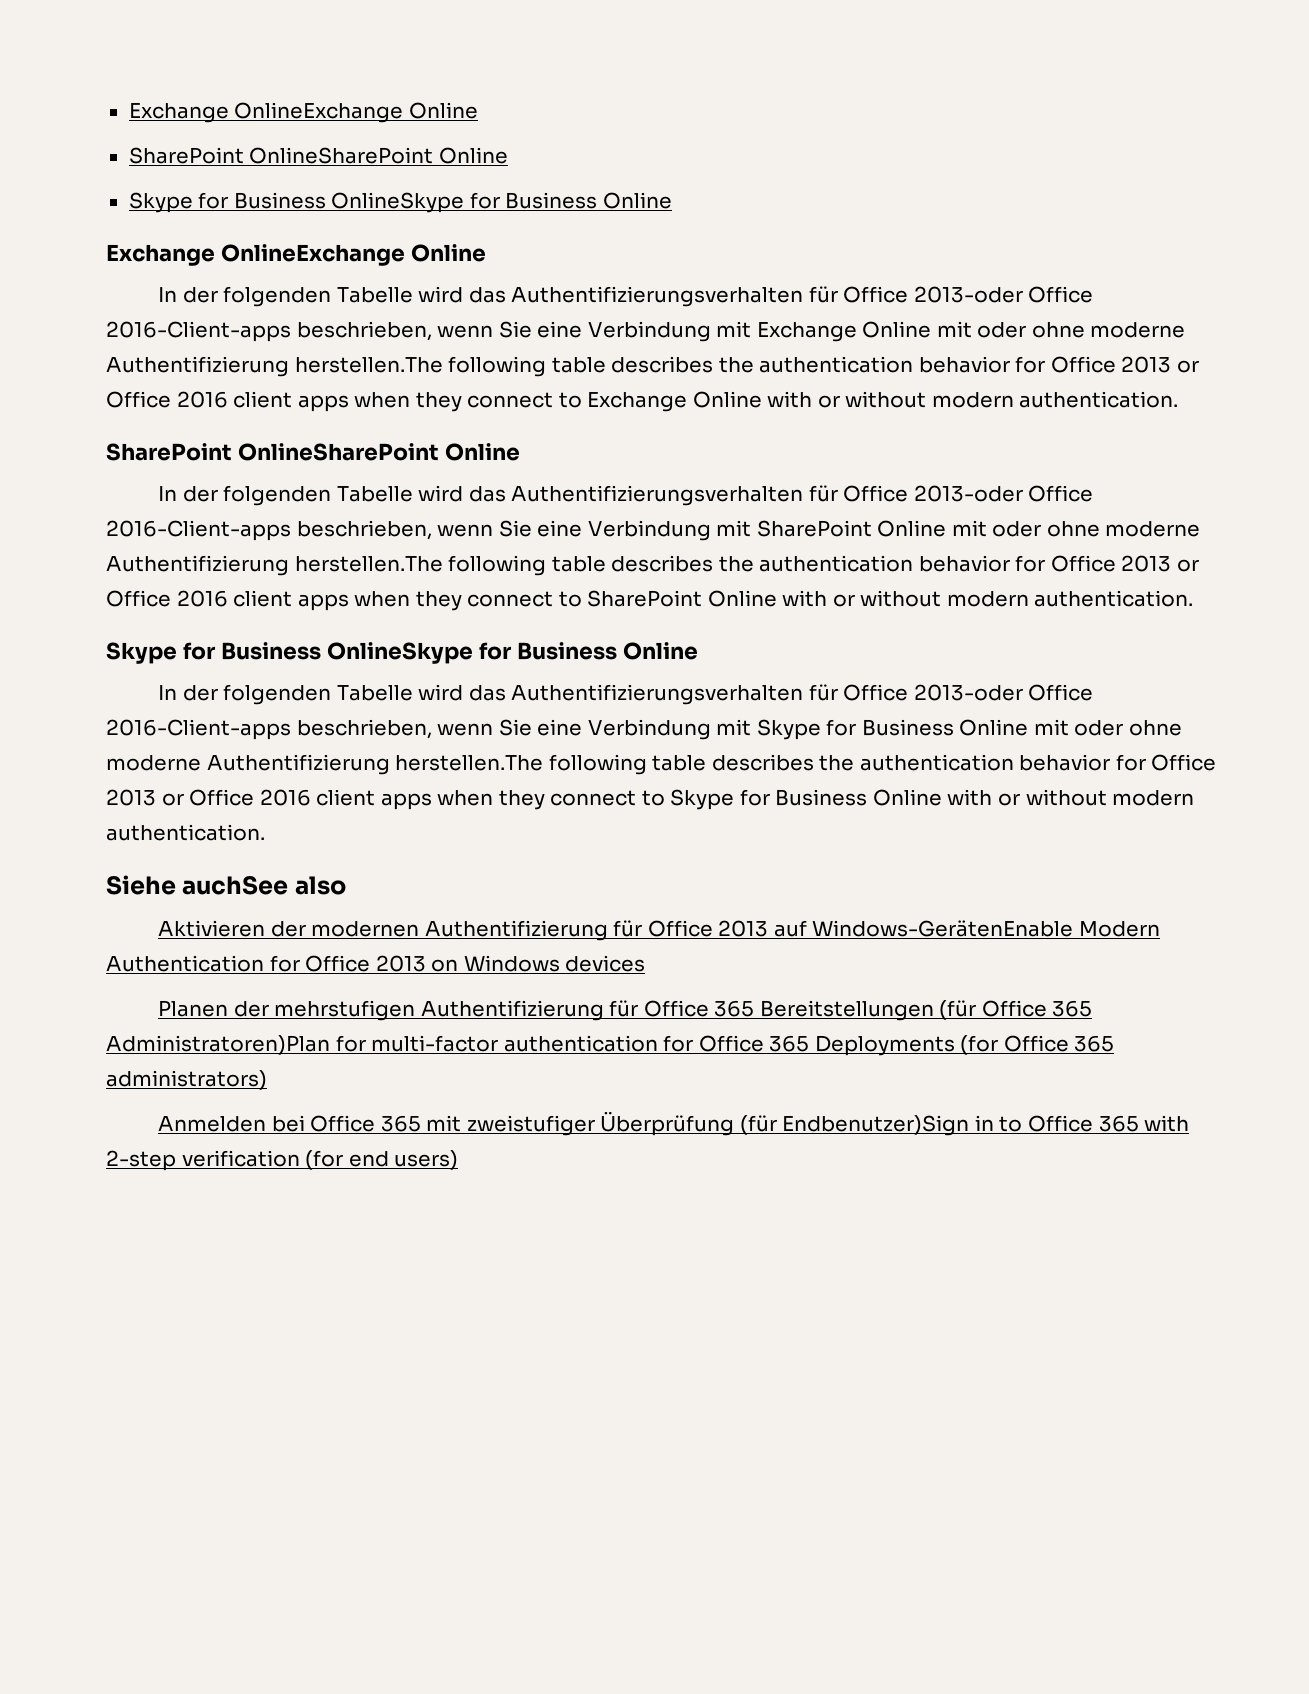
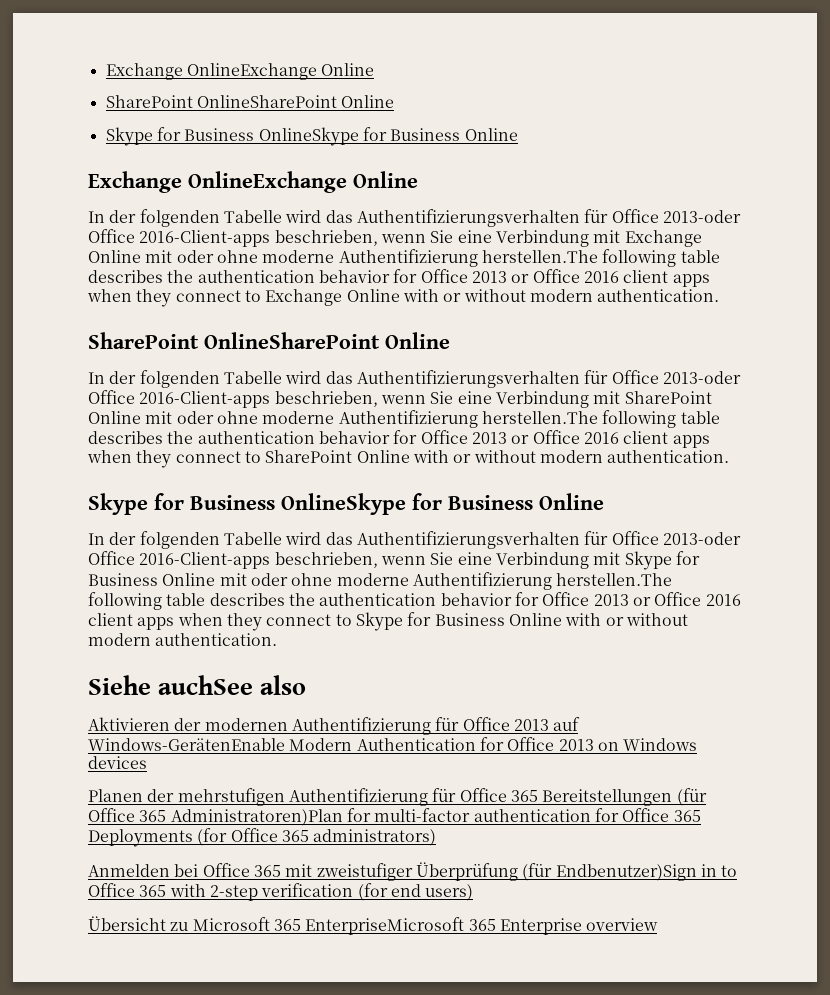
(459, 1160) none -> [88,916,659,935] // Übersicht zu Microsoft 365 EnterpriseMicrosoft 365 Enterprise overview

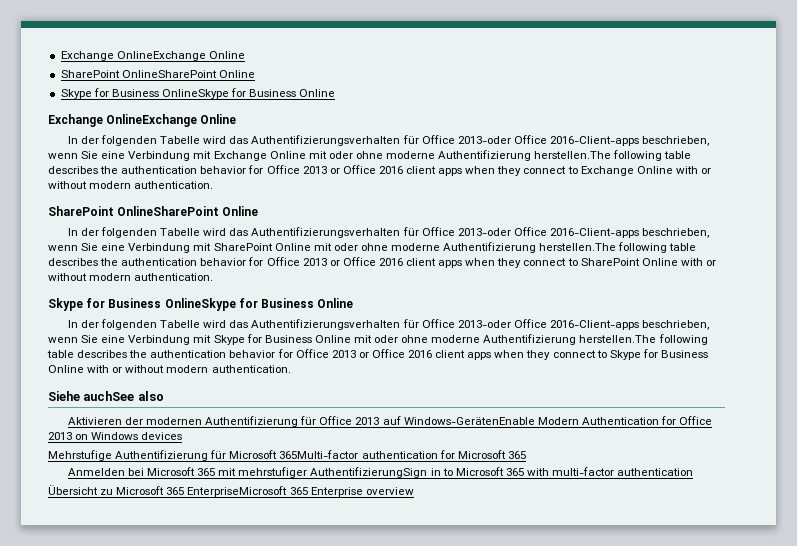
[88,788,707,806] [88,808,471,826] Planen der mehrstufigen Authentifizierung für Office 365 Bereitstellungen (für Office 365 Administratoren)Plan for multi-factor -> [48,450,359,461] Mehrstufige Authentifizierung für Microsoft 365Multi-factor
[622,808,701,822] [88,828,437,847] Office 365 Deployments (for Office 365 administrators) -> [457,450,526,459] Microsoft 365
[202,863,250,877] Office -> [146,467,195,476] Microsoft
[316,862,697,881] zweistufiger Überprüfung (für Endbenutzer)Sign -> [238,467,428,478] mehrstufiger AuthentifizierungSign
[88,883,135,897] Office -> [455,467,504,476] Microsoft
[209,883,474,901] 2-step verification (for end users) -> [552,467,694,476] multi-factor authentication

